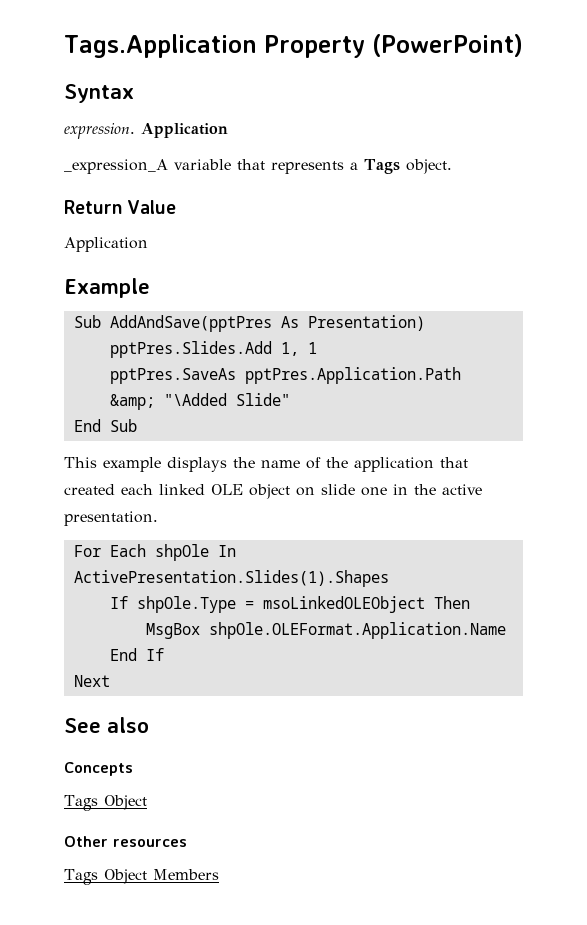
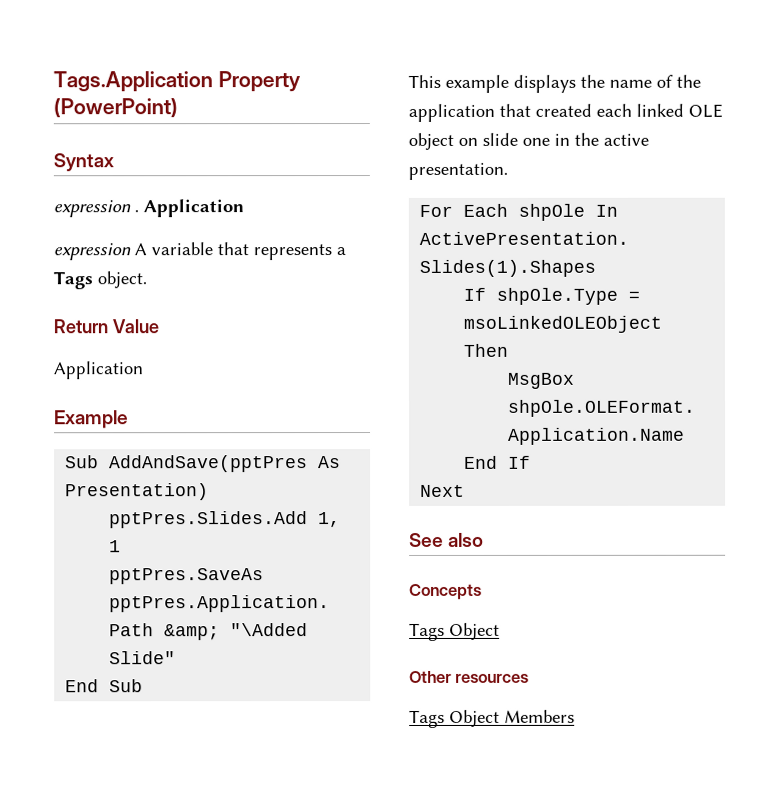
[64,123,228,139] [64,159,168,174] expression. Application // _expression_A -> [53,199,244,218] [53,243,147,261] expression . Application // expression A

